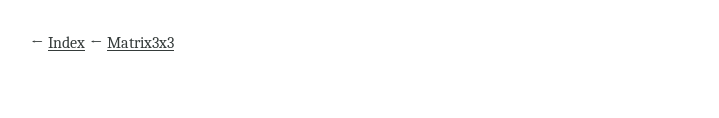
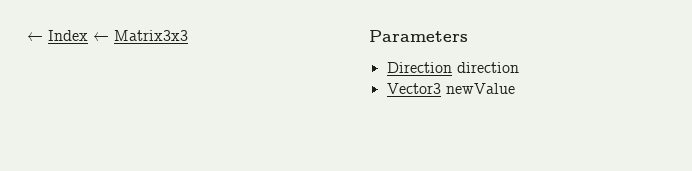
(174, 42) none -> [369,30,468,42] [386,62,519,73] [386,83,515,94] // Parameters // Direction direction // Vector3 newValue

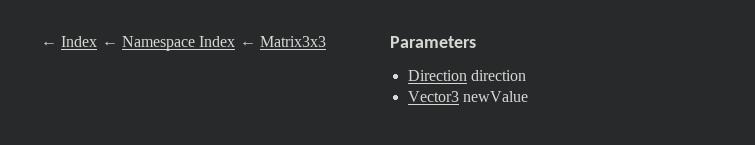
(109, 36) none -> [121,36,256,51] Namespace Index ←

